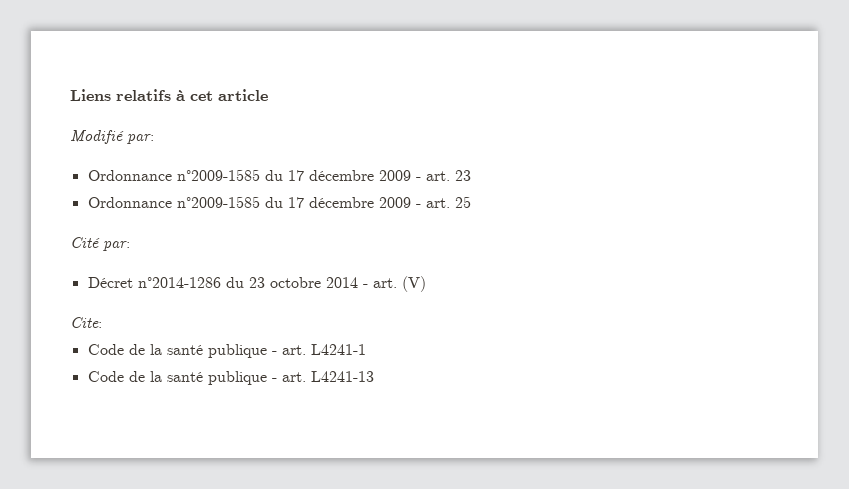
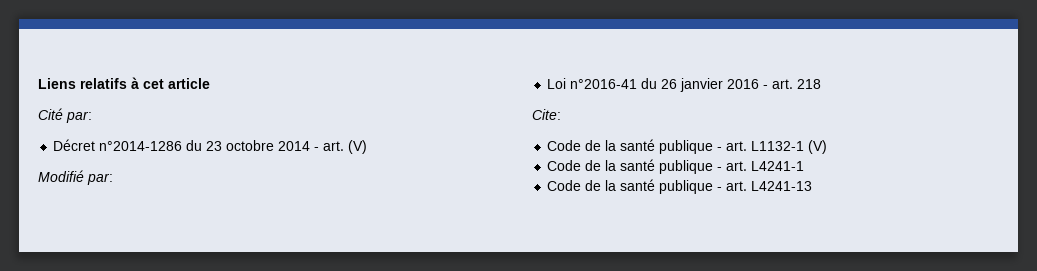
[70,130,154,144] [87,169,471,181] [87,196,471,208] // Modifié par: // Ordonnance n°2009-1585 du 17 décembre 2009 - art. 23 // Ordonnance n°2009-1585 du 17 décembre 2009 - art. 25 -> (210, 83) none
[70,317,102,328] Cite: -> [38,170,113,185] [547,78,822,92] [532,109,561,120] [547,139,828,154] Modifié par: // Loi n°2016-41 du 26 janvier 2016 - art. 218 // Cite: // Code de la santé publique - art. L1132-1 (V)

